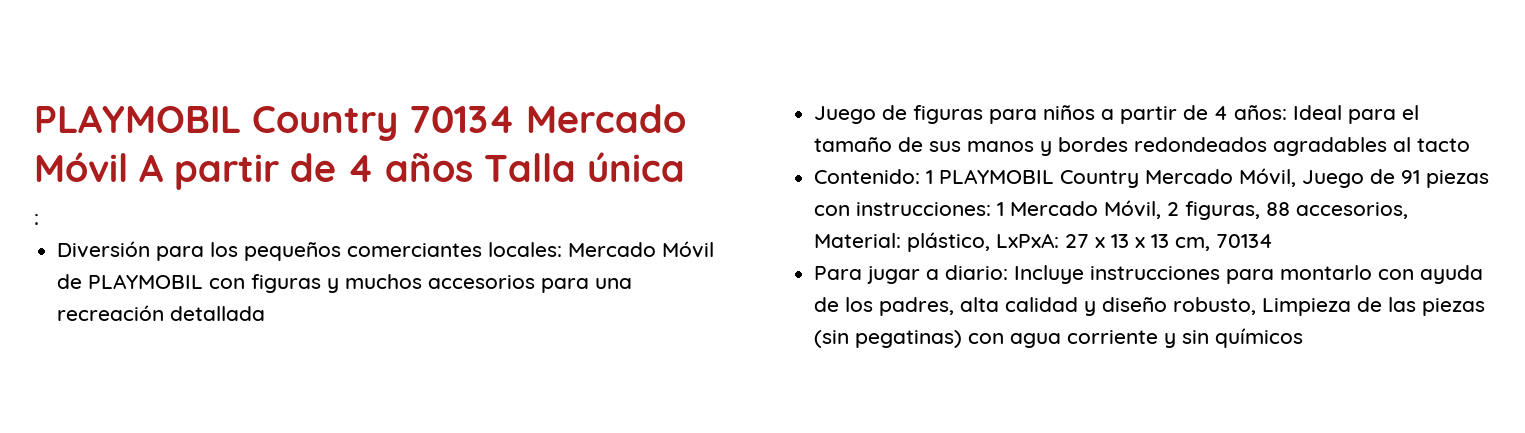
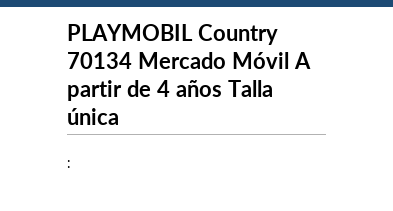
[57,241,715,261] [57,274,633,293] [57,305,266,321] [814,105,1420,124] [814,137,1471,156] [814,168,1490,188] [814,200,1409,220] [814,232,1274,252] [814,265,1484,284] [814,297,1486,316] [814,328,1304,348] // Diversión para los pequeños comerciantes locales: Mercado Móvil de PLAYMOBIL con figuras y muchos accesorios para una recreación detallada // Juego de figuras para niños a partir de 4 años: Ideal para el tamaño de sus manos y bordes redondeados agradables al tacto // Contenido: 1 PLAYMOBIL Country Mercado Móvil, Juego de 91 piezas con instrucciones: 1 Mercado Móvil, 2 figuras, 88 accesorios, Material: plástico, LxPxA: 27 x 13 x 13 cm, 70134 // Para jugar a diario: Incluye instrucciones para montarlo con ayuda de los padres, alta calidad y diseño robusto, Limpieza de las piezas (sin pegatinas) con agua corriente y sin químicos -> (71, 164) none

